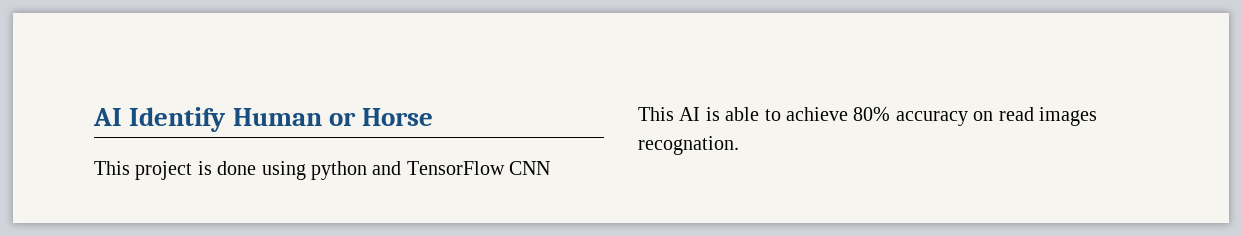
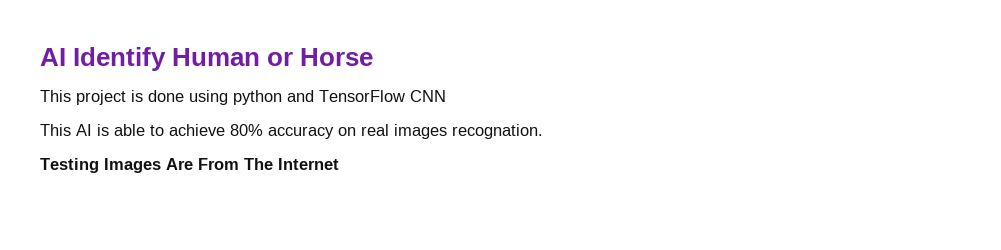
[998,107,1034,121] read -> [361,124,389,136] real
(739, 145) none -> [40,158,339,173] // Testing Images Are From The Internet

